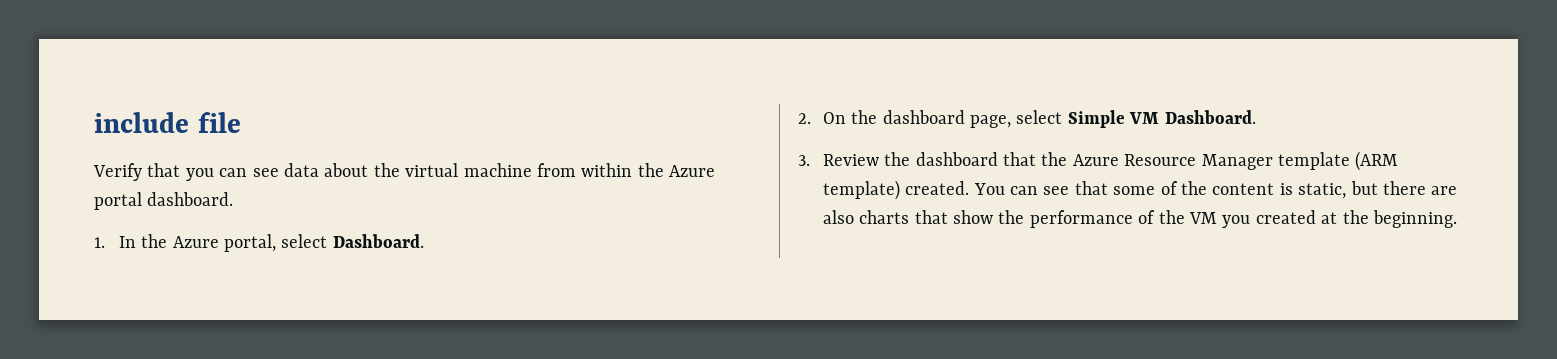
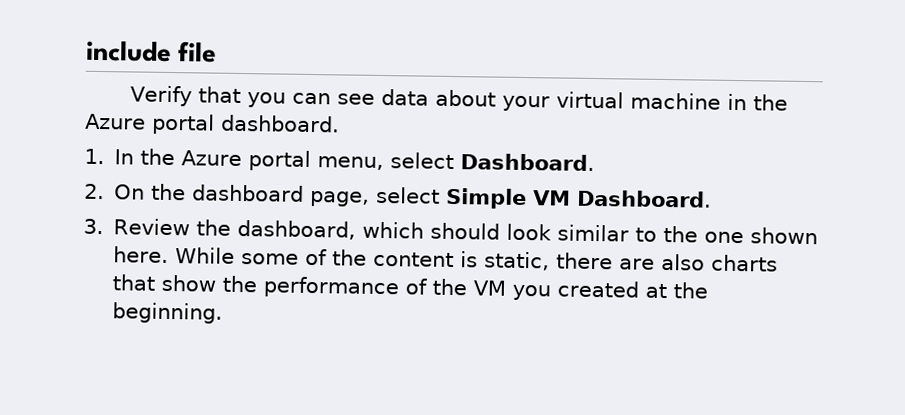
[373,163,400,177] the -> [502,95,551,112] your
[537,163,633,177] from within -> [727,93,748,111] in
[224,234,277,252] portal, -> [248,150,385,172] portal menu,
[915,151,1399,171] [822,180,1108,200] dashboard that the Azure Resource Manager template (ARM template) created. You can see that -> [237,219,819,245] [113,246,236,264] dashboard, which should look similar to the one shown here. While
[1350,181,1378,195] but -> (551, 261) none

